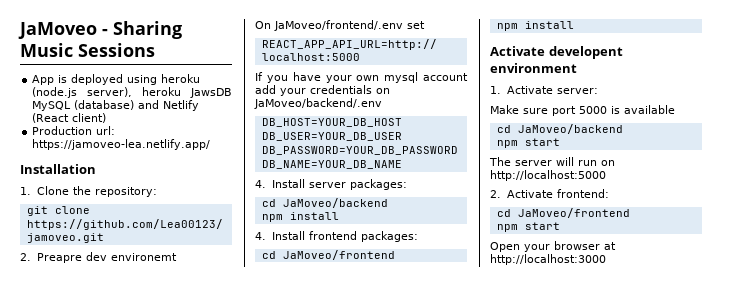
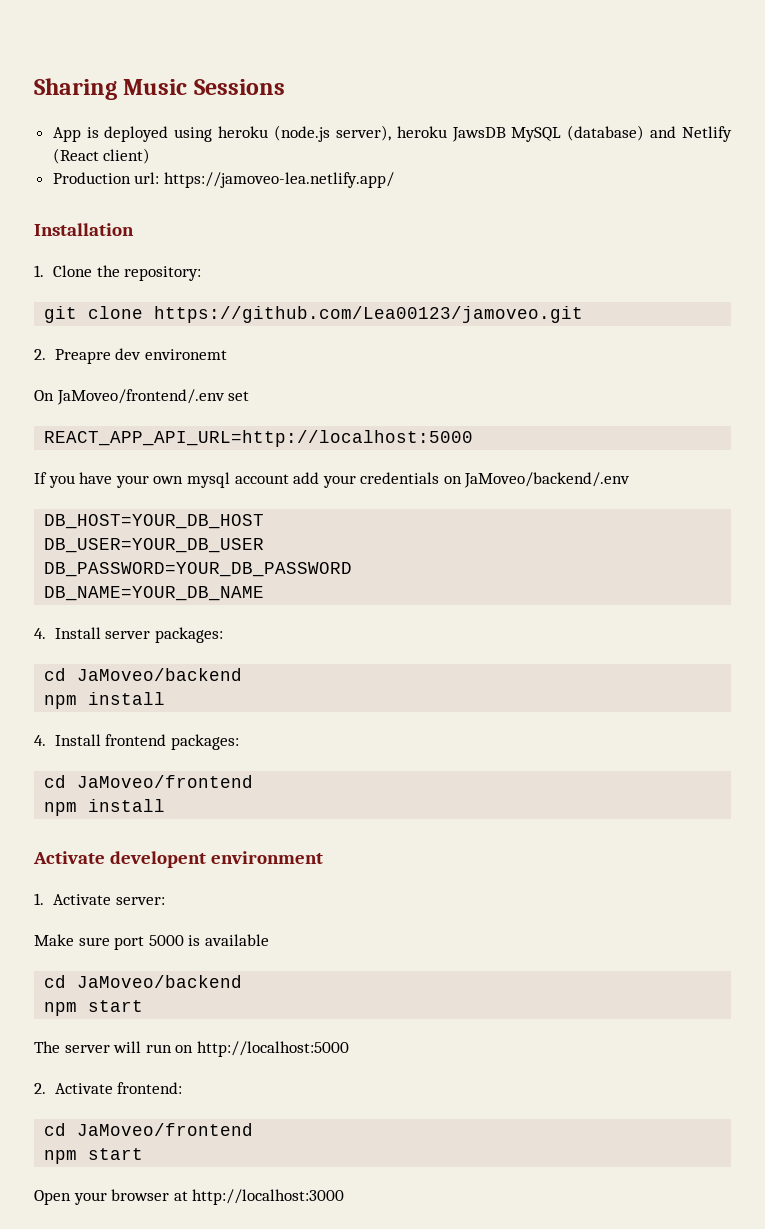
[18,22,108,39] JaMoveo - -> (34, 89) none

